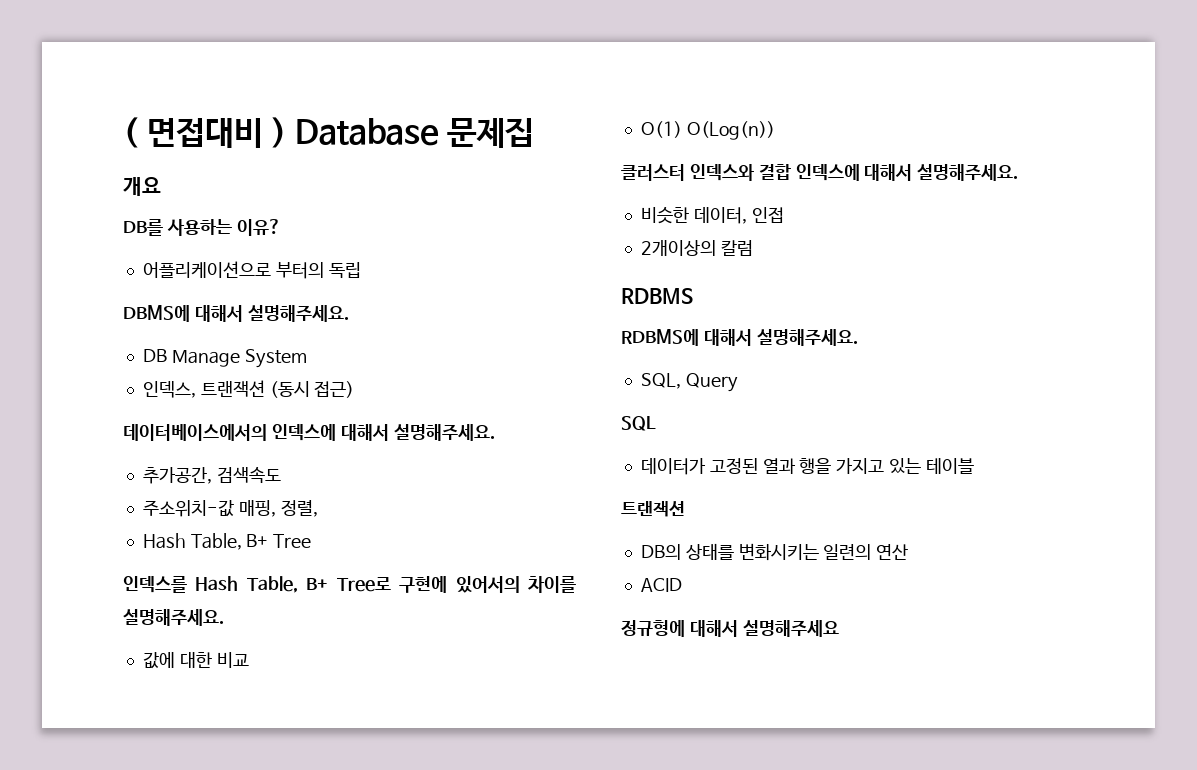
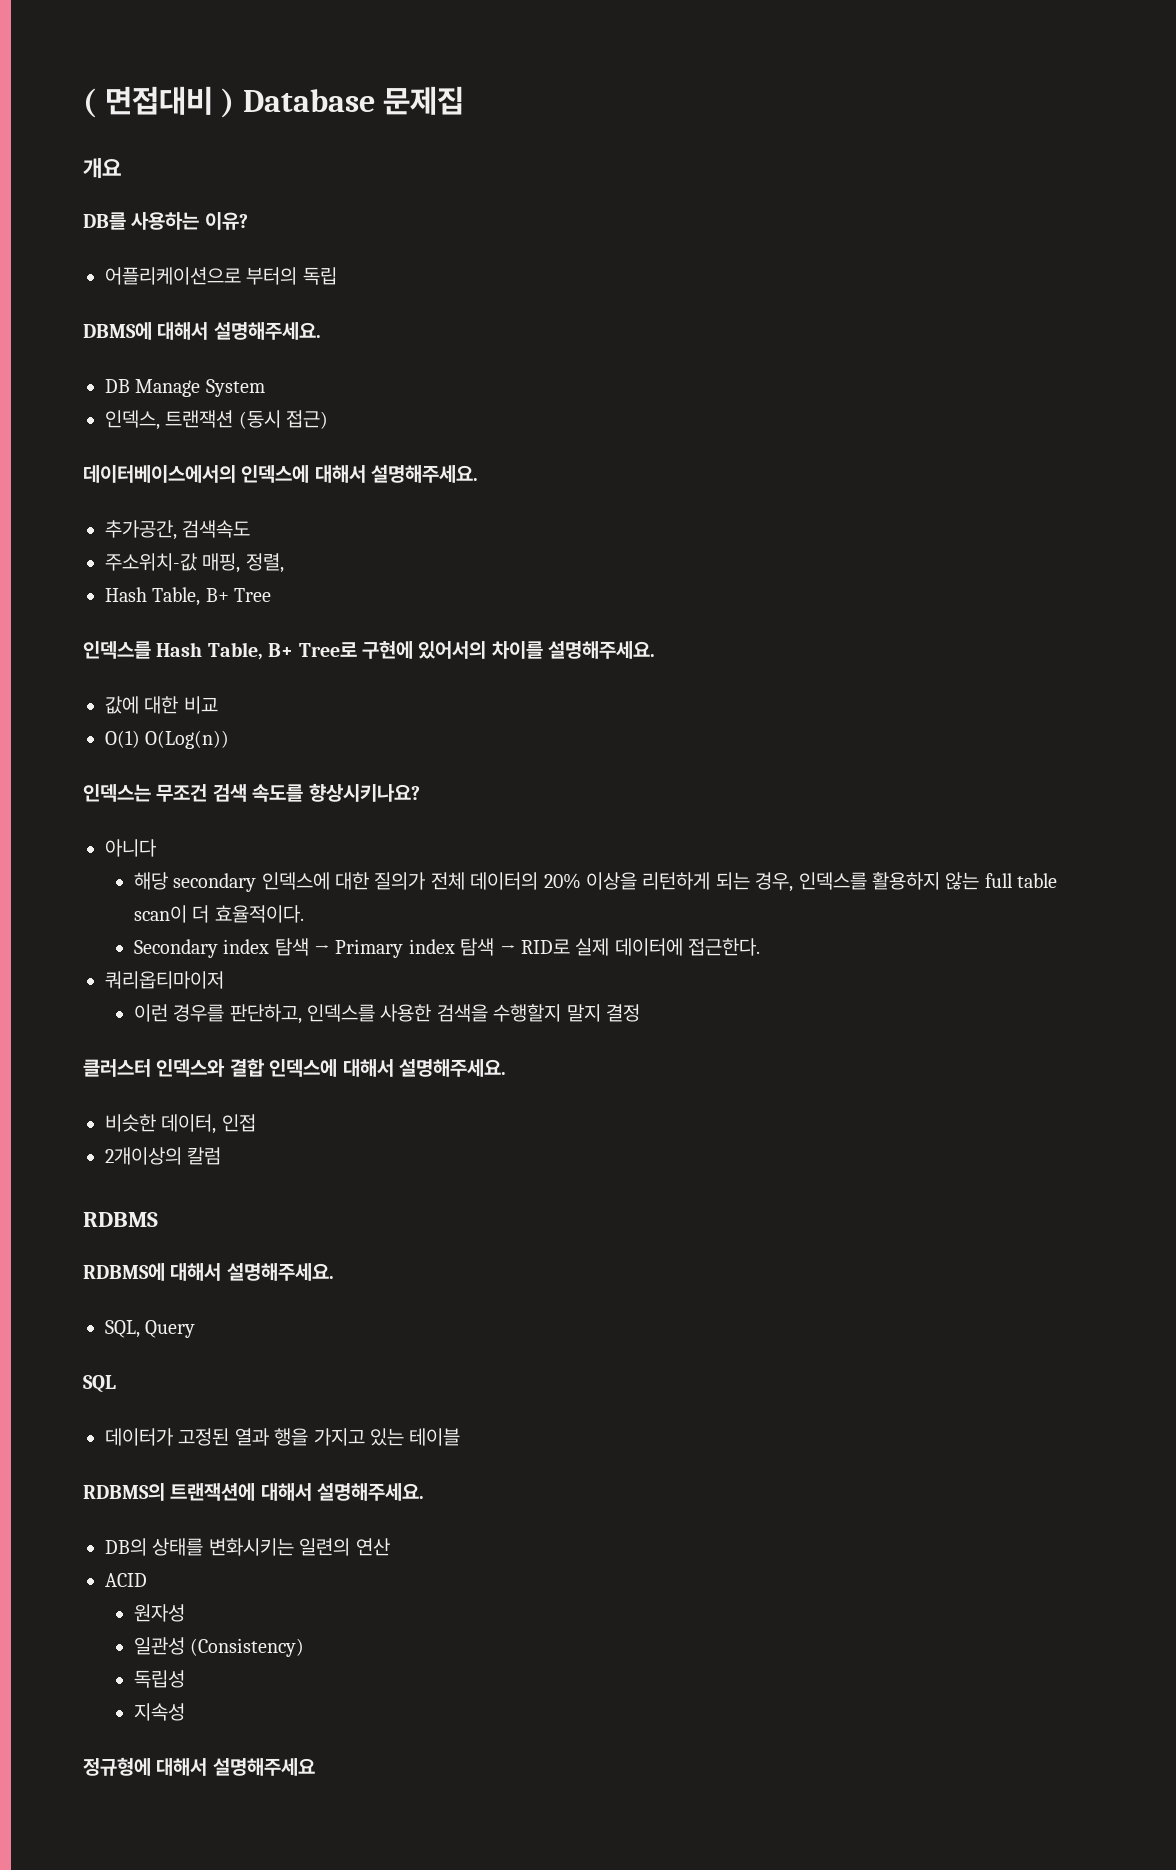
(775, 130) none -> [83,783,420,802] [105,839,157,857] [133,872,1058,892] [133,905,304,923] [133,938,761,958] [105,971,224,989] [133,1004,641,1024] // 인덱스는 무조건 검색 속도를 향상시키나요? // 아니다 // 해당 secondary 인덱스에 대한 질의가 전체 데이터의 20% 이상을 리턴하게 되는 경우, 인덱스를 활용하지 않는 full table scan이 더 효율적이다. // Secondary index 탐색 → Primary index 탐색 → RID로 실제 데이터에 접근한다. // 쿼리옵티마이저 // 이런 경우를 판단하고, 인덱스를 사용한 검색을 수행할지 말지 결정
[621,501,685,517] 트랜잭션 -> [83,1483,425,1501] RDBMS의 트랜잭션에 대해서 설명해주세요.
(682, 585) none -> [133,1604,185,1622] [133,1637,305,1657] [133,1670,185,1688] [133,1703,185,1721] // 원자성 // 일관성 (Consistency) // 독립성 // 지속성

